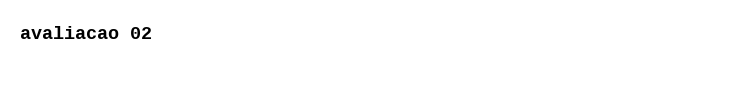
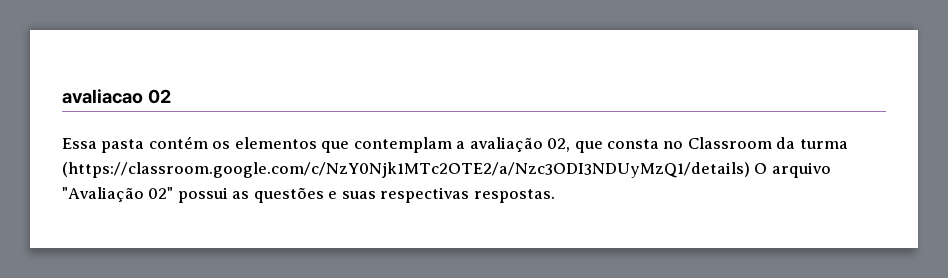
(152, 33) none -> [62,136,848,153] [62,162,831,178] [62,187,555,203] // Essa pasta contém os elementos que contemplam a avaliação 02, que consta no Classroom da turma (https://classroom.google.com/c/NzY0Njk1MTc2OTE2/a/Nzc3ODI3NDUyMzQ1/details) O arquivo "Avaliação 02" possui as questões e suas respectivas respostas.

